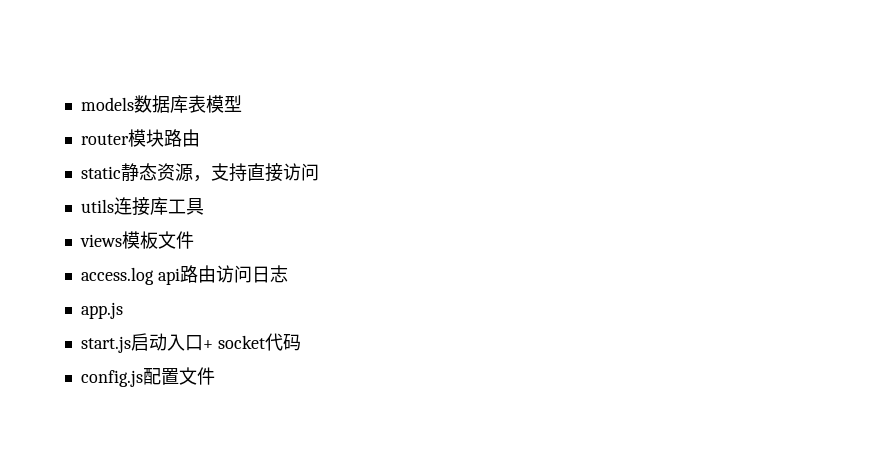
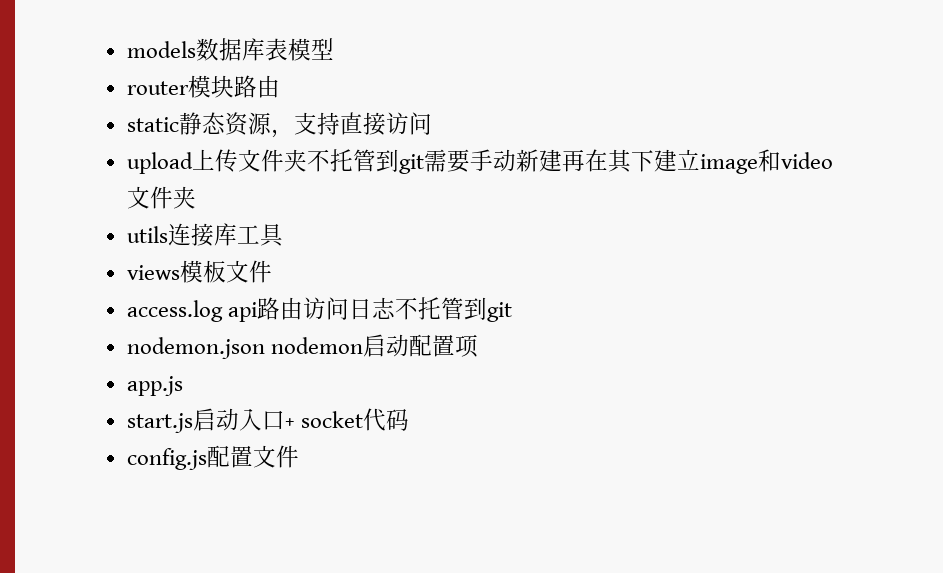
(319, 172) none -> [126,149,833,174] [126,186,196,209] // upload上传文件夹不托管到git需要手动新建再在其下建立image和video文件夹
(288, 274) none -> [394,297,512,322] [126,334,478,359] 不托管到git // nodemon.json nodemon启动配置项

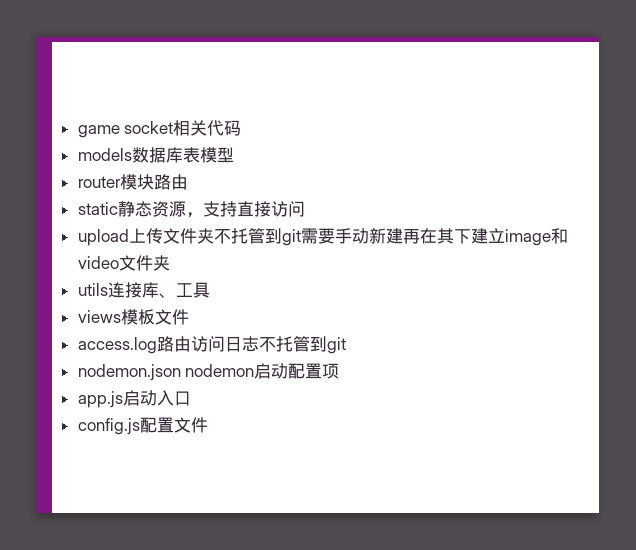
(126, 49) none -> [77,120,242,138] game socket相关代码 //
(237, 234) none -> [158,293,176,298] 、
[227,302,257,322] api -> (157, 345) none
[126,413,193,433] // start.js -> (123, 399) none
[284,408,409,431] + socket代码 -> (191, 398) none

